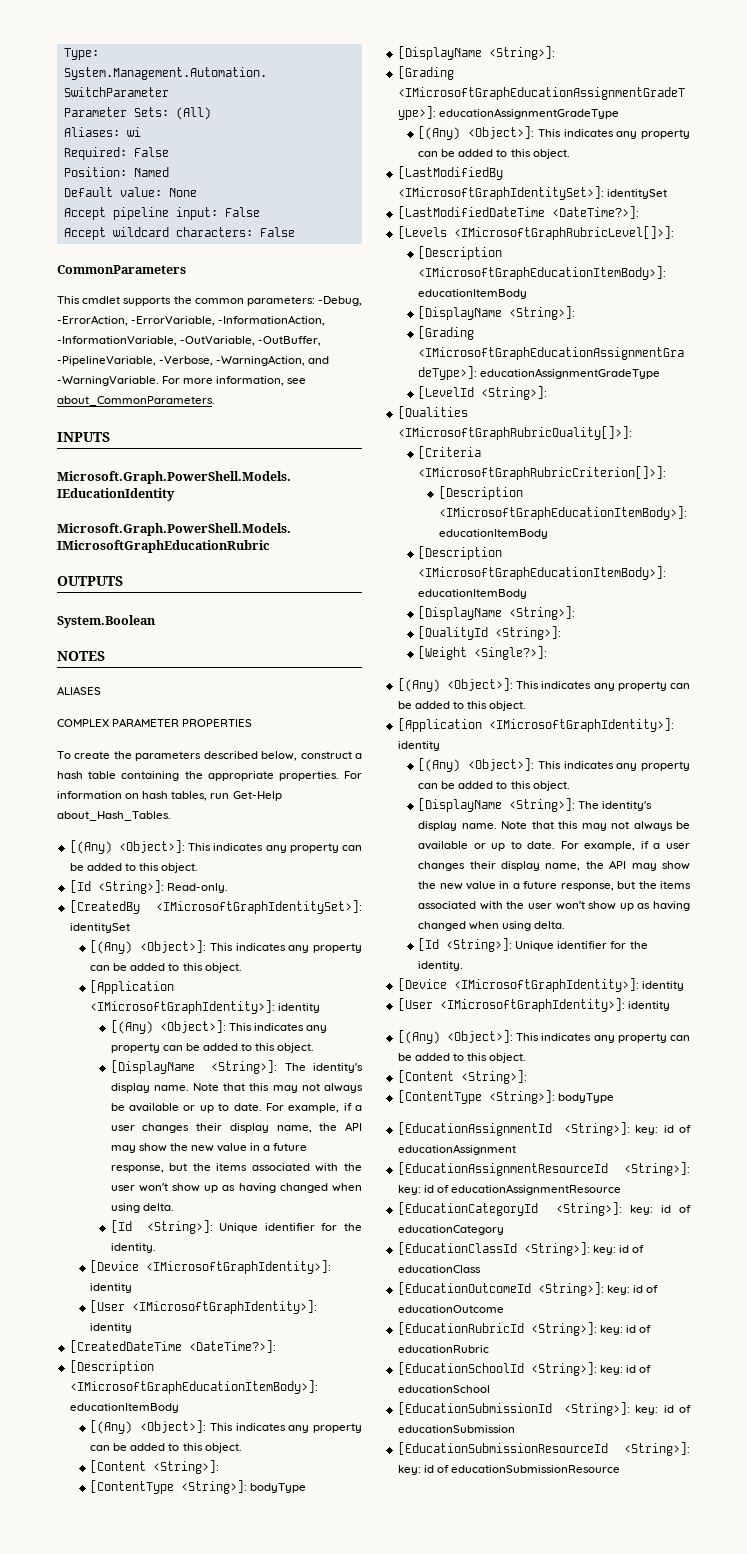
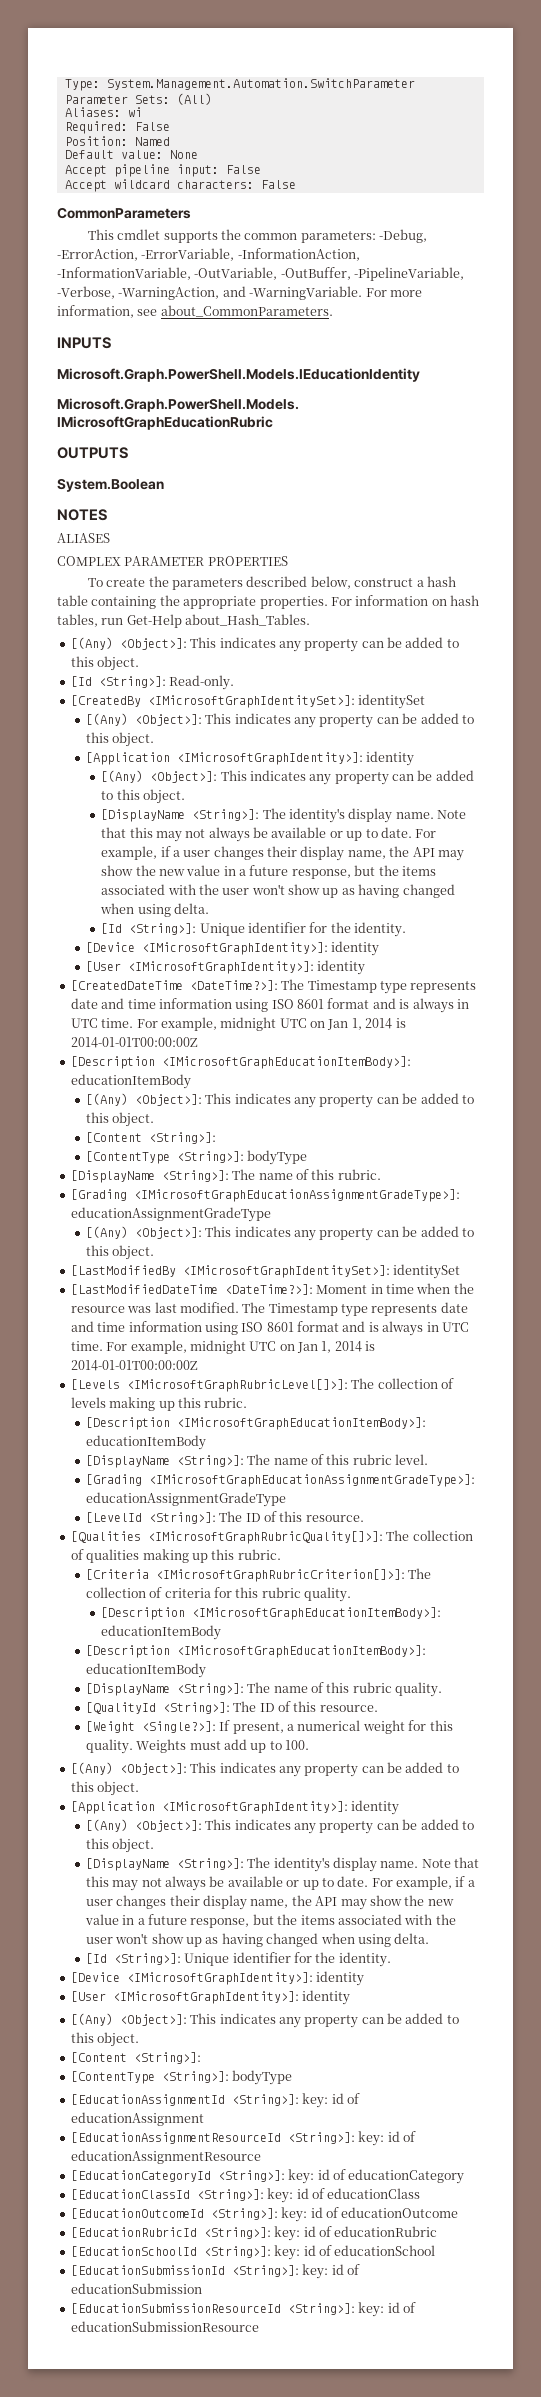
(276, 1346) none -> [281,979,477,994] [70,998,469,1013] [70,1017,406,1031] [70,1037,198,1048] The Timestamp type represents date and time information using ISO 8601 format and is always in UTC time. For example, midnight UTC on Jan 1, 2014 is 2014-01-01T00:00:00Z
(555, 53) none -> [232,1169,381,1180] The name of this rubric.
[397,226,674,240] [418,246,503,260] [418,266,667,280] [418,289,528,299] [418,306,576,320] // [Levels <IMicrosoftGraphRubricLevel[]>]: // [Description <IMicrosoftGraphEducationItemBody>]: educationItemBody // [DisplayName <String>]: -> [316,1283,474,1294] [70,1302,468,1317] [70,1321,469,1336] [70,1340,376,1354] [70,1360,198,1371] [70,1378,454,1392] [70,1397,248,1411] [85,1417,426,1430] [85,1435,206,1450] [85,1454,429,1468] Moment in time when the resource was last modified. The Timestamp type represents date and time information using ISO 8601 format and is always in UTC time. For example, midnight UTC on Jan 1, 2014 is 2014-01-01T00:00:00Z // [Levels <IMicrosoftGraphRubricLevel[]>]: The collection of levels making up this rubric. // [Description <IMicrosoftGraphEducationItemBody>]: educationItemBody // [DisplayName <String>]: The name of this rubric level.
[397,406,468,419] [397,426,632,440] [418,446,482,459] [418,466,667,480] // [Qualities <IMicrosoftGraphRubricQuality[]>]: // [Criteria <IMicrosoftGraphRubricCriterion[]>]: -> [219,1511,364,1522] [70,1530,473,1544] [70,1549,281,1563] [85,1568,432,1582] [85,1587,352,1602] The ID of this resource. // [Qualities <IMicrosoftGraphRubricQuality[]>]: The collection of qualities making up this rubric. // [Criteria <IMicrosoftGraphRubricCriterion[]>]: The collection of criteria for this rubric quality.
[418,626,562,640] [418,646,548,660] // [QualityId <String>]: // [Weight <Single?>]: -> [247,1682,443,1697] [85,1701,378,1714] [85,1720,453,1734] [85,1739,310,1754] The name of this rubric quality. // [QualityId <String>]: The ID of this resource. // [Weight <Single?>]: If present, a numerical weight for this quality. Weights must add up to 100.

